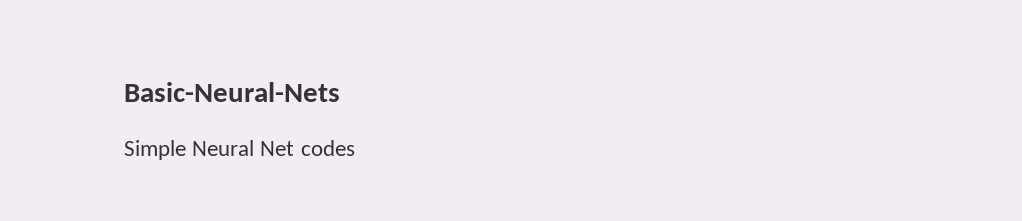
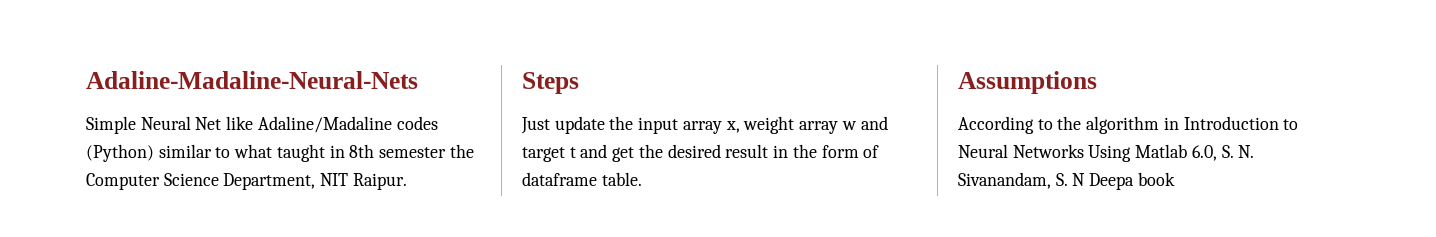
[124,82,340,102] Basic-Neural-Nets -> [86,71,418,89] Adaline-Madaline-Neural-Nets
[300,140,355,156] codes -> [226,116,438,133] [86,144,474,162] [86,173,407,190] [522,72,579,94] [521,116,888,134] [522,144,880,162] [522,172,642,186] [958,71,1097,94] [958,116,1299,134] [958,144,1255,162] [958,172,1175,190] like Adaline/Madaline codes (Python) similar to what taught in 8th semester the Computer Science Department, NIT Raipur. // Steps // Just update the input array x, weight array w and target t and get the desired result in the form of dataframe table. // Assumptions // According to the algorithm in Introduction to Neural Networks Using Matlab 6.0, S. N. Sivanandam, S. N Deepa book

